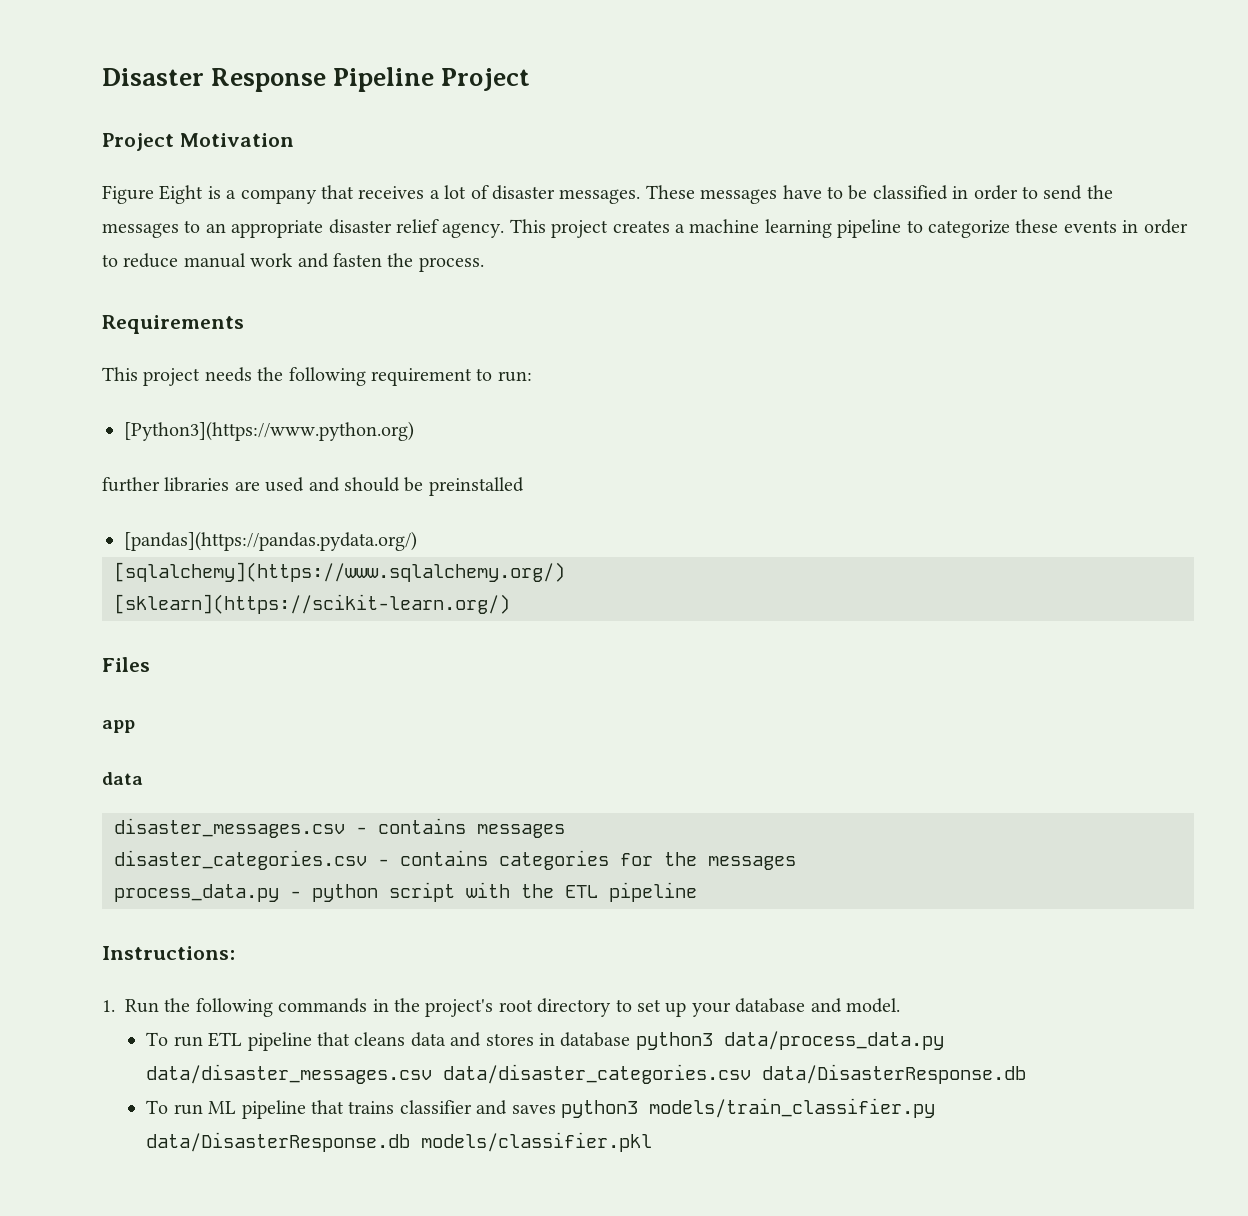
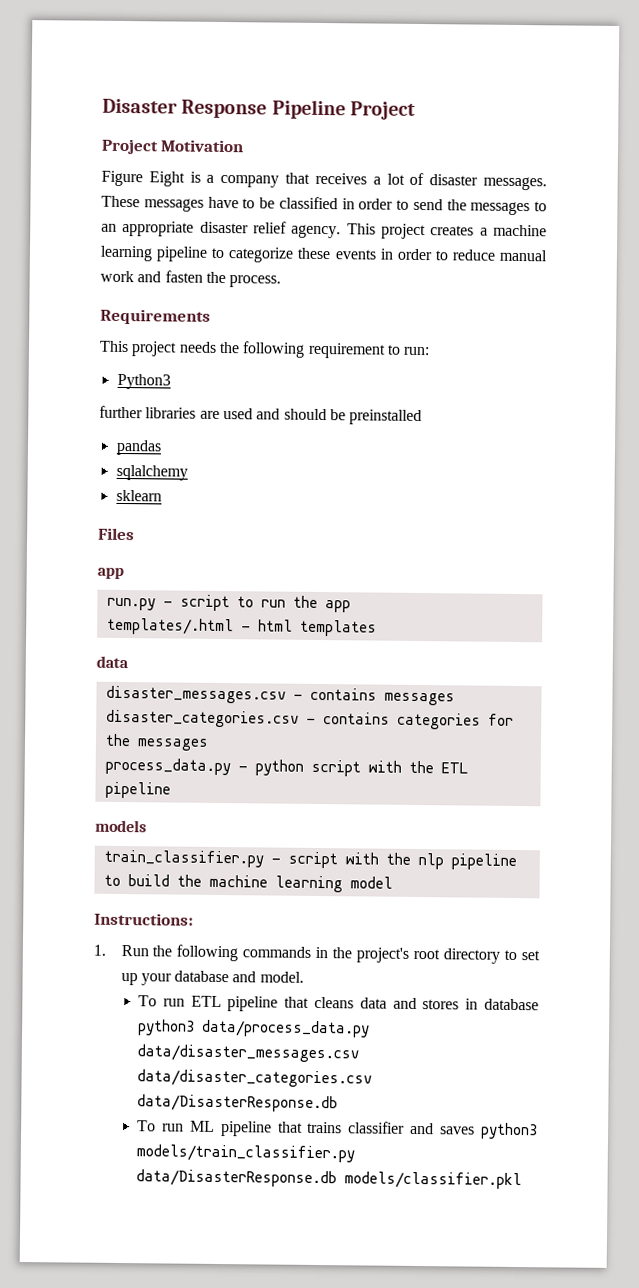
[124,421,414,441] [Python3](https://www.python.org) -> [116,373,171,390] Python3
[124,531,417,551] [114,562,565,582] [114,594,510,614] [pandas](https://pandas.pydata.org/) // [sqlalchemy](https://www.sqlalchemy.org/) // [sklearn](https://scikit-learn.org/) -> [115,439,162,456] [115,464,188,481] [115,489,162,502] pandas // sqlalchemy // sklearn
(135, 726) none -> [106,594,351,613] [106,617,377,637] // run.py - script to run the app // templates/.html - html templates
(697, 892) none -> [95,819,147,833] [103,849,517,871] [103,874,393,893] // models // train_classifier.py - script with the nlp pipeline to build the machine learning model

